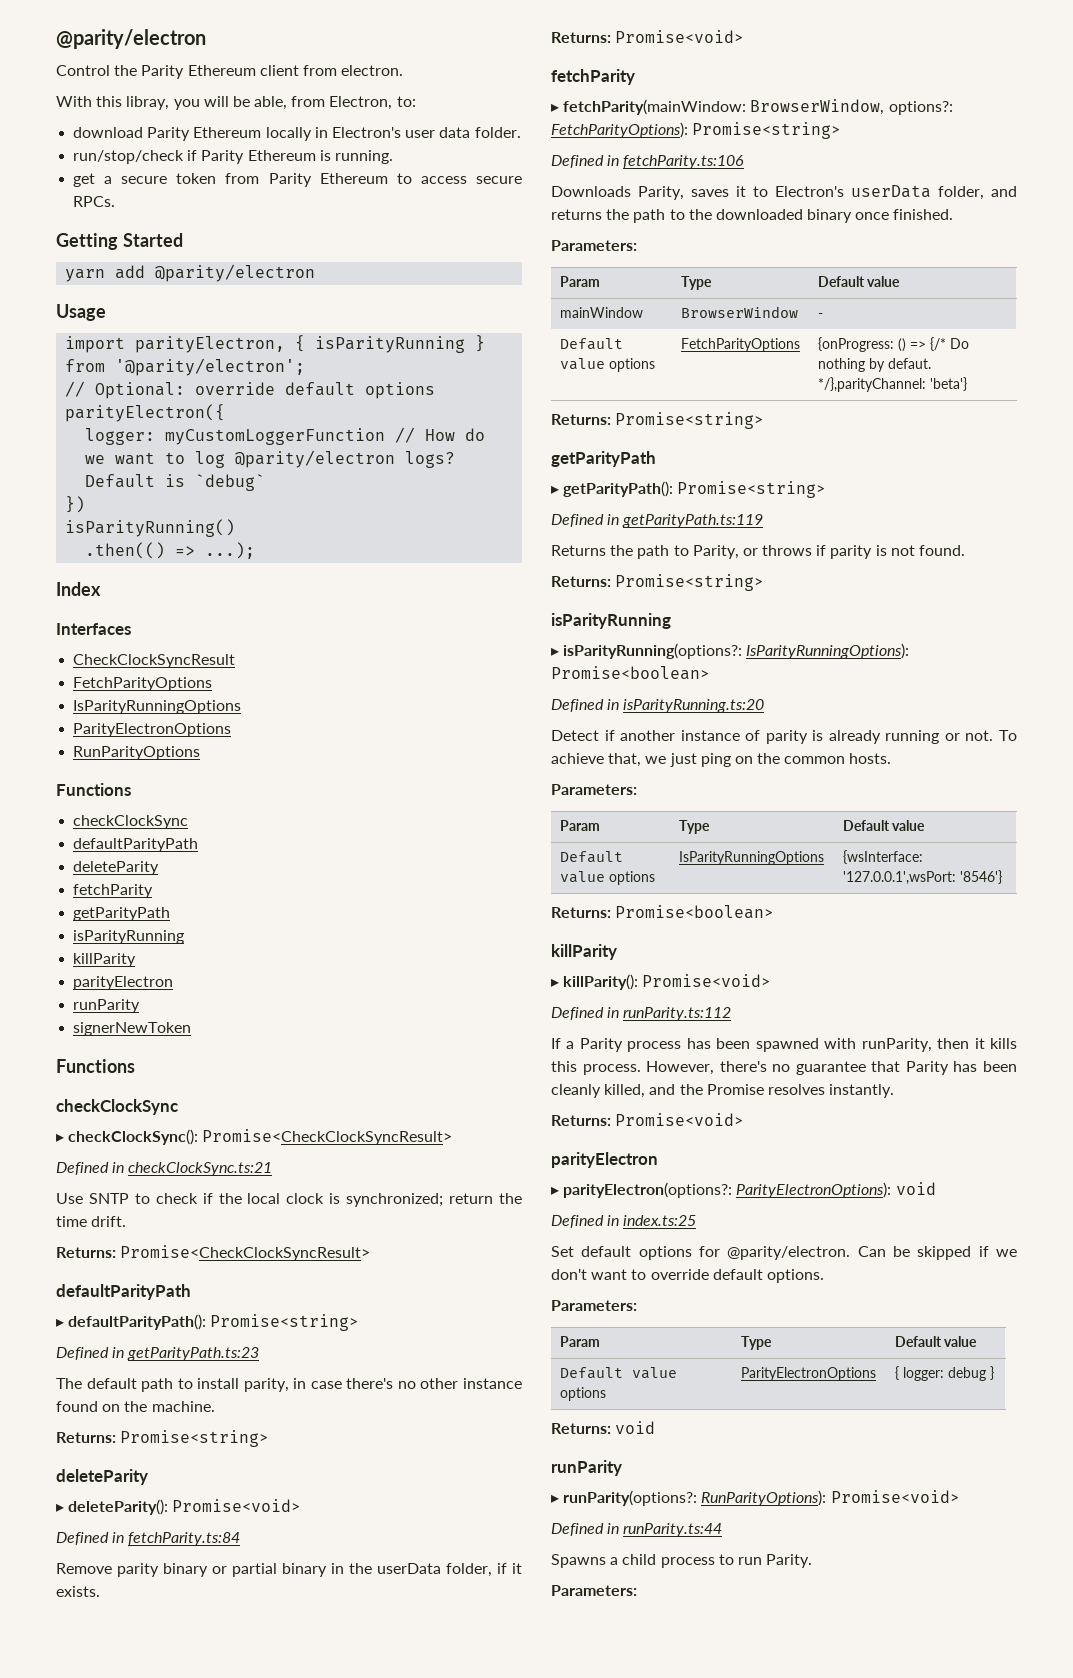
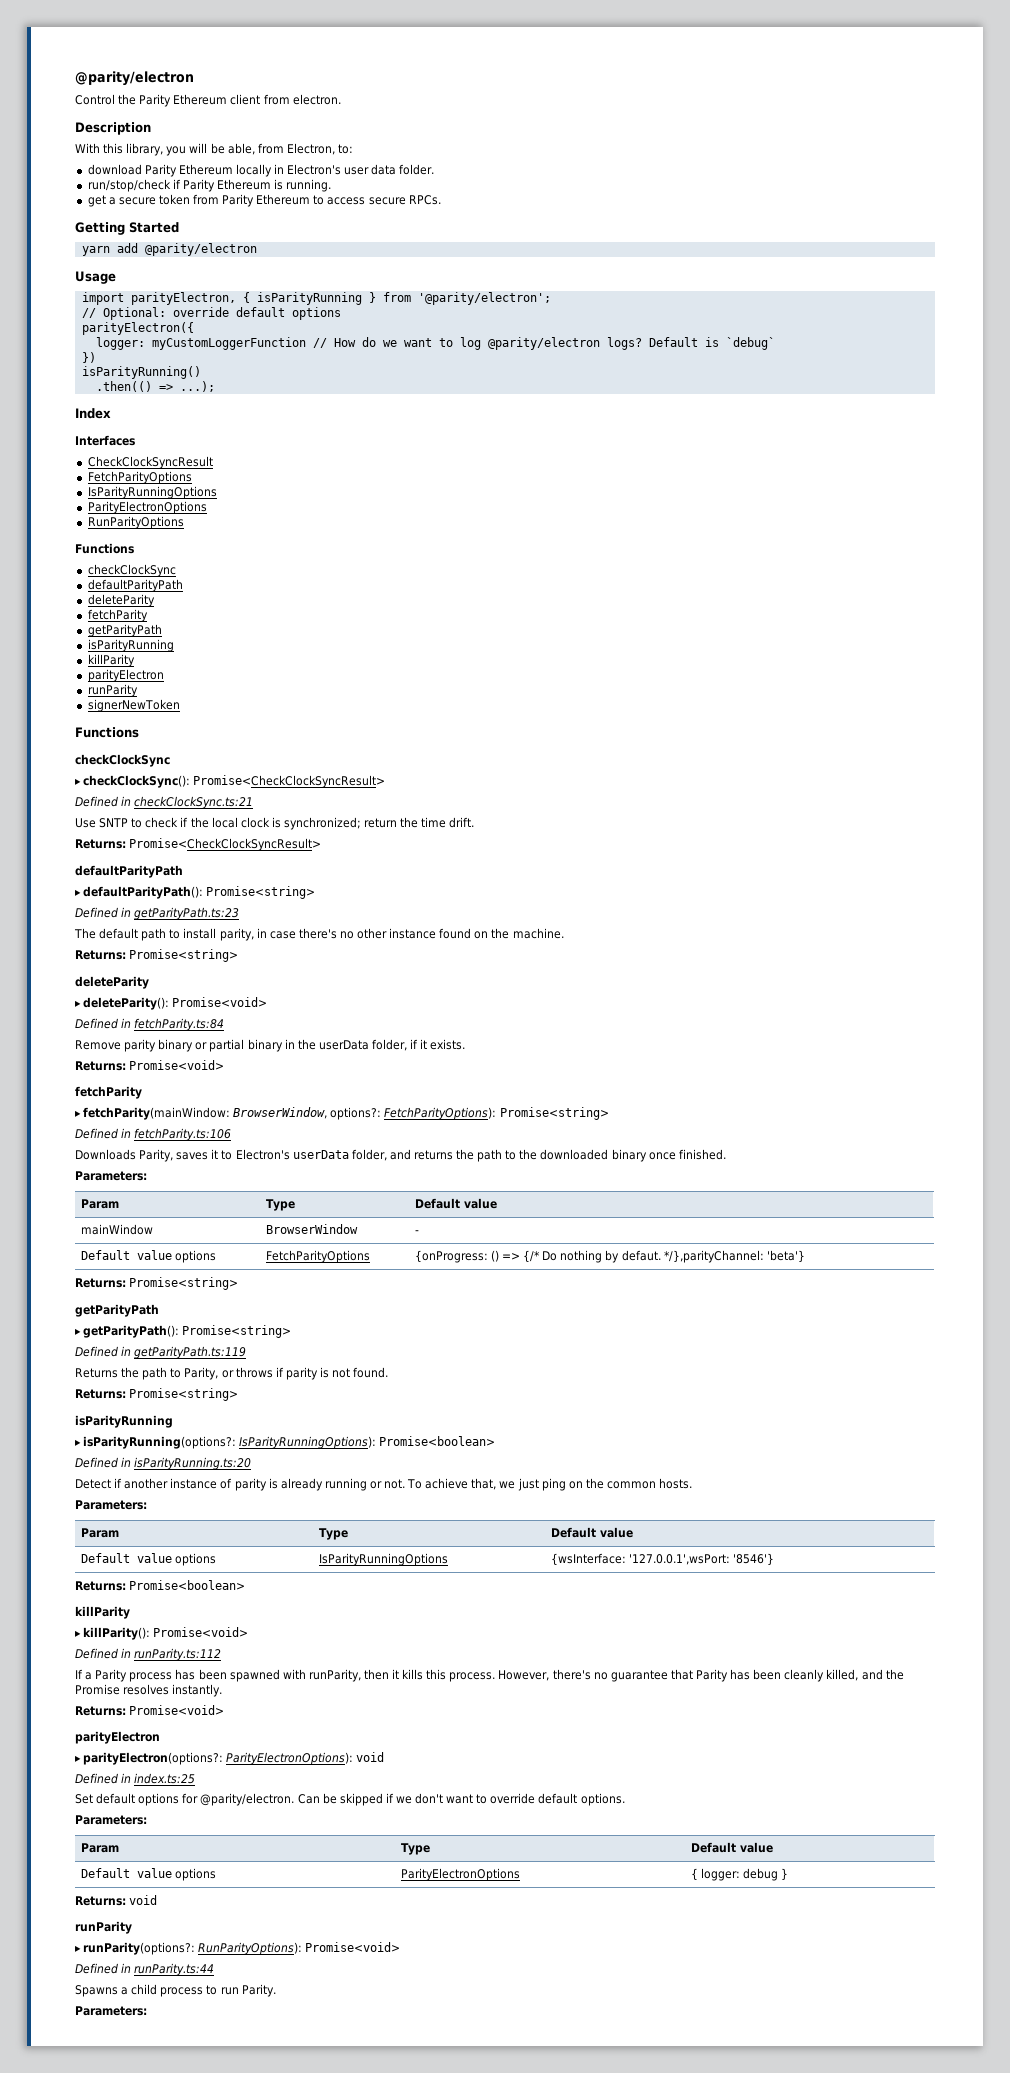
(404, 70) none -> [75,122,151,135] // Description
[126,96,170,110] libray, -> [126,143,164,156] library,

